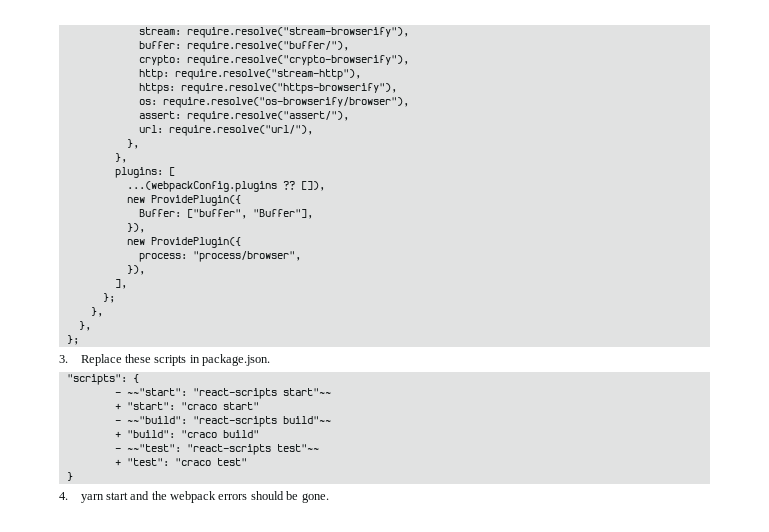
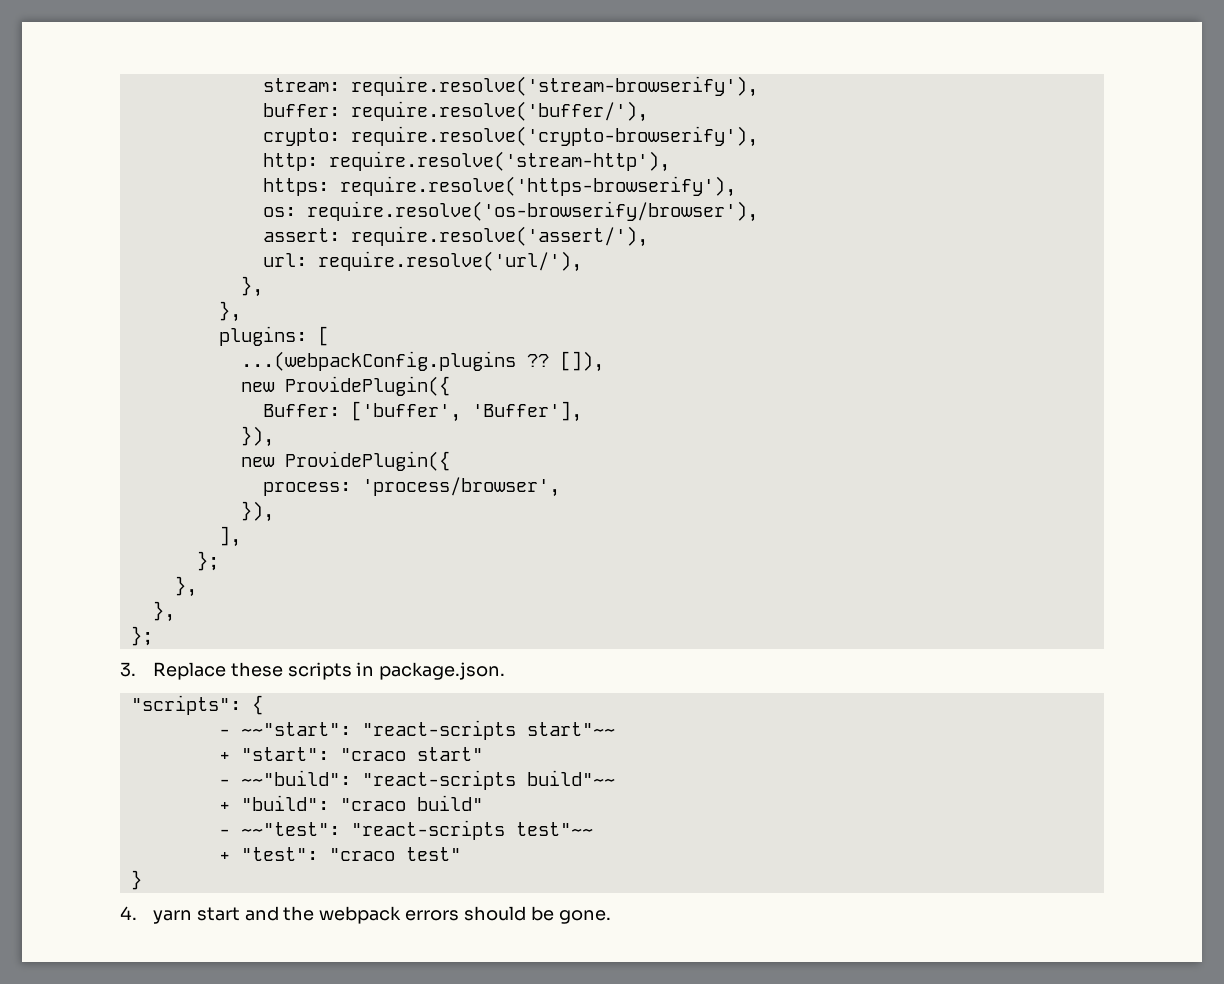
[186,27,409,38] require.resolve("stream-browserify"), -> [350,76,758,97] require.resolve('stream-browserify'),
[186,41,349,52] require.resolve("buffer/"), -> [350,101,648,122] require.resolve('buffer/'),
[186,55,409,66] require.resolve("crypto-browserify"), -> [350,126,758,147] require.resolve('crypto-browserify'),
[174,69,361,80] require.resolve("stream-http"), -> [328,151,670,172] require.resolve('stream-http'),
[180,83,397,94] require.resolve("https-browserify"), -> [339,176,736,197] require.resolve('https-browserify'),
[162,97,409,108] require.resolve("os-browserify/browser"), -> [306,201,758,222] require.resolve('os-browserify/browser'),
[186,111,349,122] require.resolve("assert/"), -> [350,226,648,247] require.resolve('assert/'),
[168,125,313,136] require.resolve("url/"), -> [317,251,582,272] require.resolve('url/'),
[186,209,313,219] ["buffer", "Buffer"], -> [350,401,582,422] ['buffer', 'Buffer'],
[192,251,301,262] "process/browser", -> [361,477,560,497] 'process/browser',

